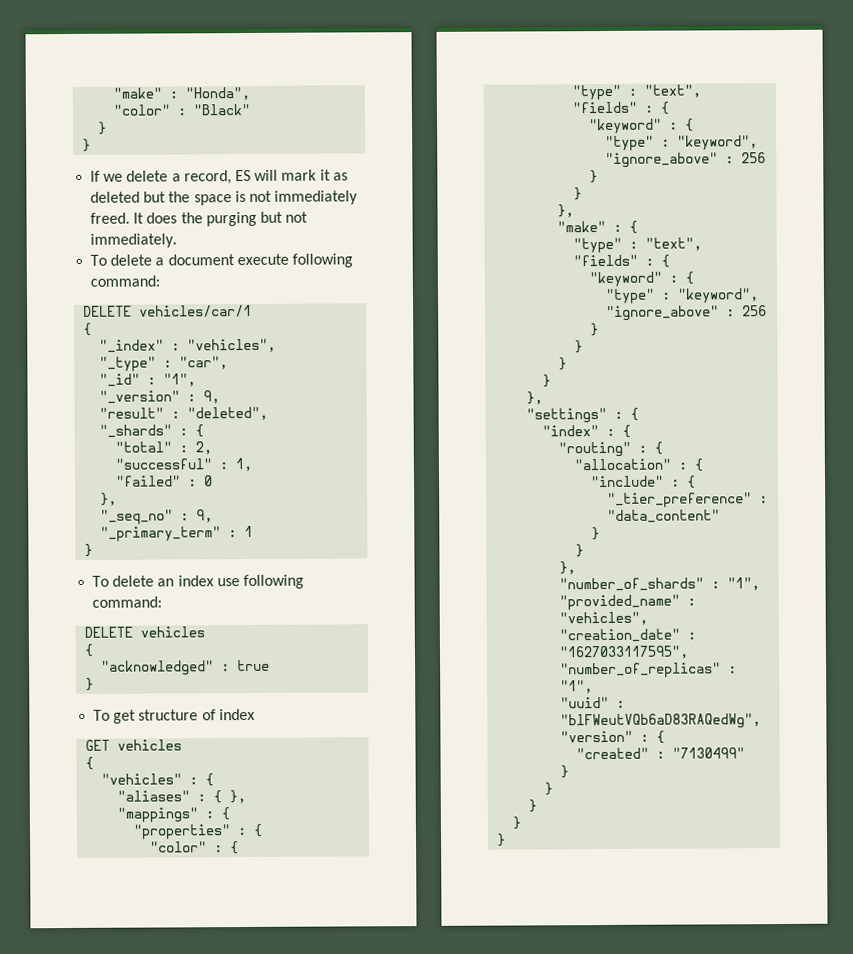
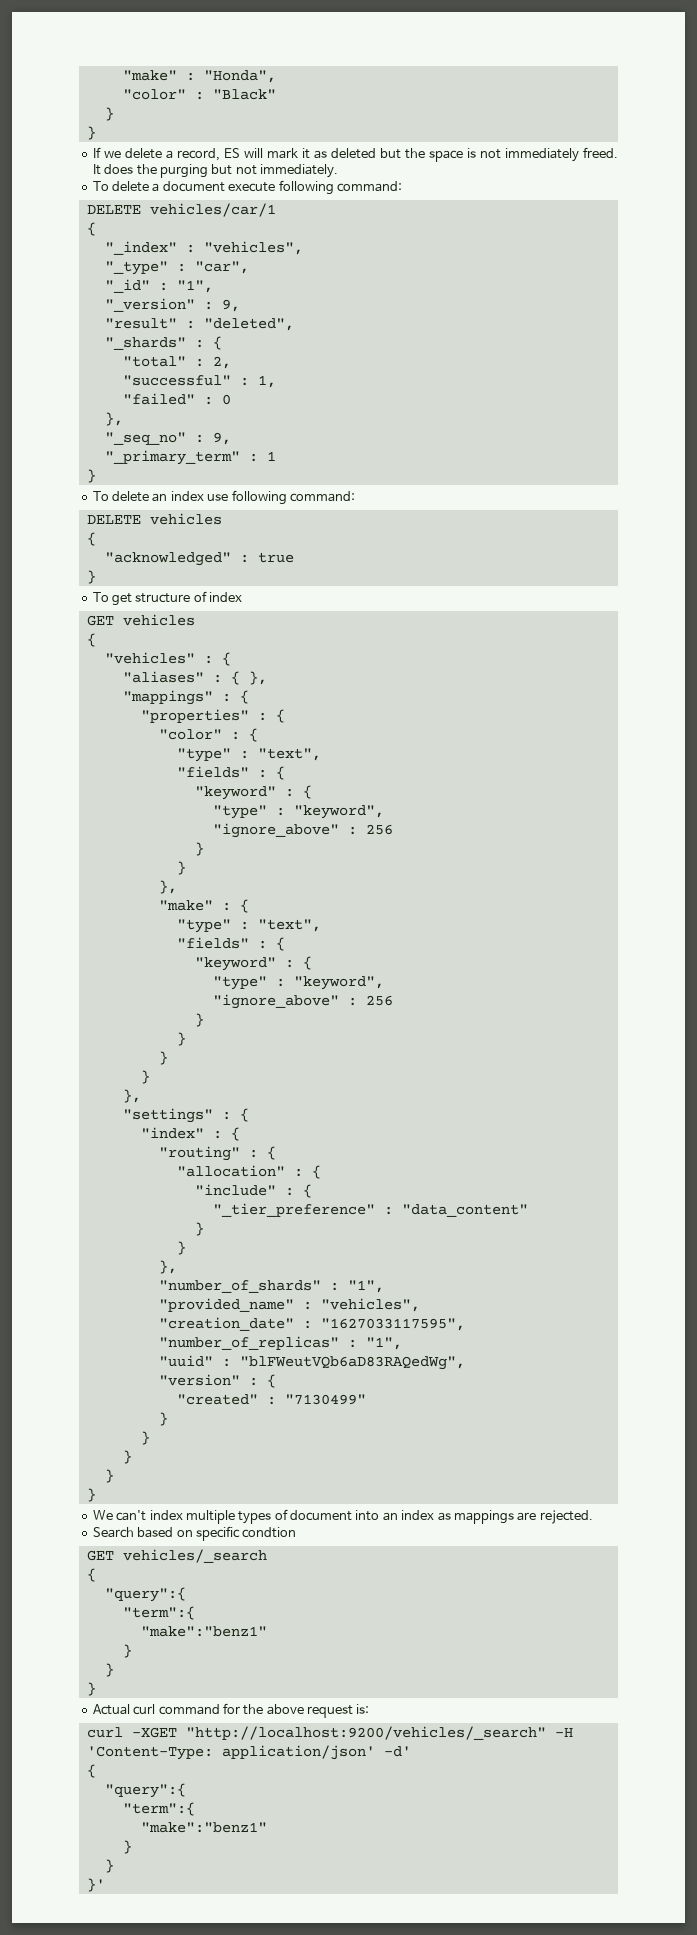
(507, 840) none -> [92,1509,593,1524] [92,1526,297,1541] [86,1549,267,1563] [86,1568,96,1582] [104,1587,186,1602] [122,1606,195,1620] [140,1626,267,1637] [122,1644,132,1658] [104,1663,114,1677] [86,1682,96,1696] [92,1703,370,1718] [86,1726,573,1740] [86,1745,411,1760] [86,1764,96,1778] [104,1783,186,1798] [122,1802,195,1816] [140,1822,267,1833] [122,1840,132,1854] [104,1859,114,1873] [86,1878,105,1892] // We can't index multiple types of document into an index as mappings are rejected. // Search based on specific condtion // GET vehicles/_search // { // "query":{ // "term":{ // "make":"benz1" // } // } // } // Actual curl command for the above request is: // curl -XGET "http://localhost:9200/vehicles/_search" -H 'Content-Type: application/json' -d' // { // "query":{ // "term":{ // "make":"benz1" // } // } // }'

